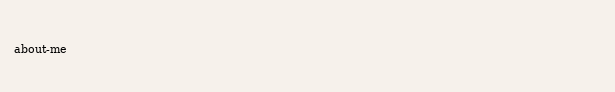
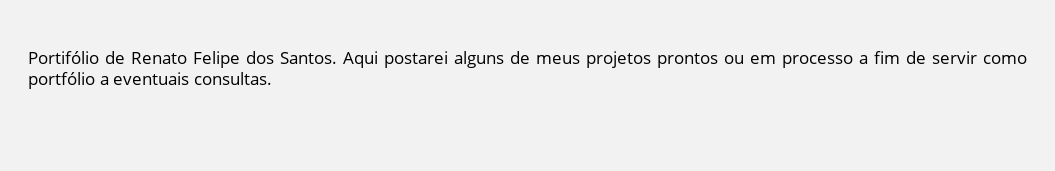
[14,44,67,53] about-me -> [28,51,1027,68] [28,72,272,89] Portifólio de Renato Felipe dos Santos. Aqui postarei alguns de meus projetos prontos ou em processo a fim de servir como portfólio a eventuais consultas.

